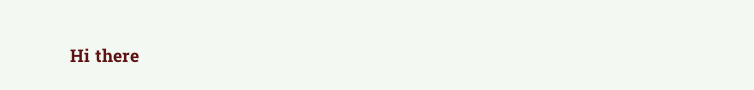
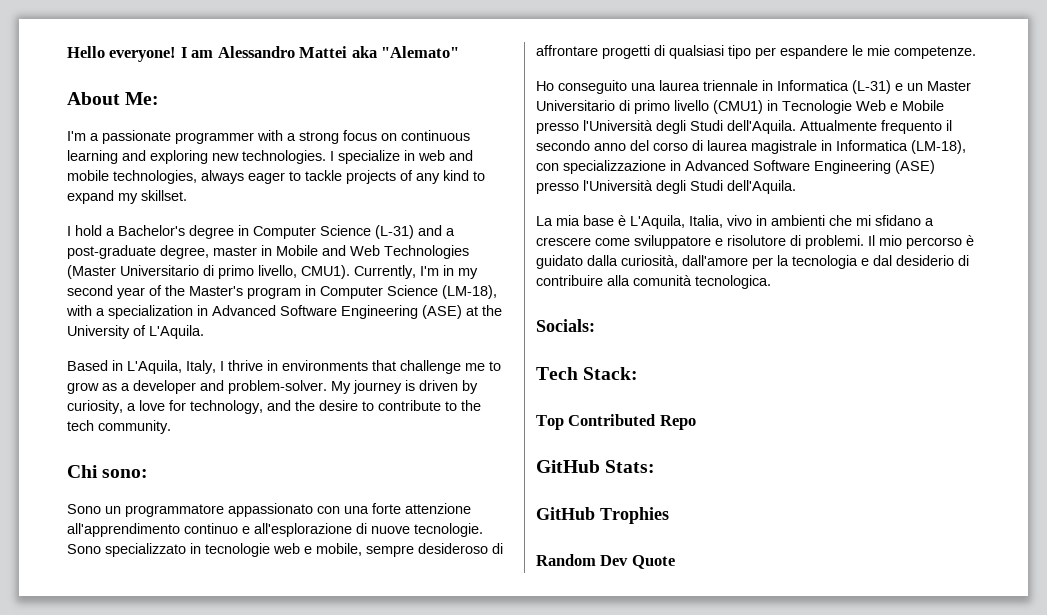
[70,48,139,63] Hi there -> [67,46,460,62] [67,92,160,105] [67,130,470,144] [67,150,473,164] [67,170,485,184] [67,190,187,204] [67,225,455,239] [67,245,469,259] [67,265,478,279] [67,285,497,299] [66,305,502,319] [67,325,204,339] [67,360,501,374] [67,380,478,394] [67,400,481,414] [67,420,171,434] [67,465,149,478] [67,503,471,517] [67,523,483,537] [67,543,503,557] [536,45,976,59] [536,80,971,94] [536,100,944,114] [536,120,952,134] [536,140,966,154] [536,160,935,174] [536,180,796,194] [536,215,934,229] [536,235,974,249] [536,255,969,269] [536,275,771,289] [536,319,595,332] [536,367,639,380] [536,414,696,430] [536,460,656,473] [536,507,669,524] [536,554,675,569] Hello everyone! I am Alessandro Mattei aka "Alemato" // About Me: // I'm a passionate programmer with a strong focus on continuous learning and exploring new technologies. I specialize in web and mobile technologies, always eager to tackle projects of any kind to expand my skillset. // I hold a Bachelor's degree in Computer Science (L-31) and a post-graduate degree, master in Mobile and Web Technologies (Master Universitario di primo livello, CMU1). Currently, I'm in my second year of the Master's program in Computer Science (LM-18), with a specialization in Advanced Software Engineering (ASE) at the University of L'Aquila. // Based in L'Aquila, Italy, I thrive in environments that challenge me to grow as a developer and problem-solver. My journey is driven by curiosity, a love for technology, and the desire to contribute to the tech community. // Chi sono: // Sono un programmatore appassionato con una forte attenzione all'apprendimento continuo e all'esplorazione di nuove tecnologie. Sono specializzato in tecnologie web e mobile, sempre desideroso di affrontare progetti di qualsiasi tipo per espandere le mie competenze. // Ho conseguito una laurea triennale in Informatica (L-31) e un Master Universitario di primo livello (CMU1) in Tecnologie Web e Mobile presso l'Università degli Studi dell'Aquila. Attualmente frequento il secondo anno del corso di laurea magistrale in Informatica (LM-18), con specializzazione in Advanced Software Engineering (ASE) presso l'Università degli Studi dell'Aquila. // La mia base è L'Aquila, Italia, vivo in ambienti che mi sfidano a crescere come sviluppatore e risolutore di problemi. Il mio percorso è guidato dalla curiosità, dall'amore per la tecnologia e dal desiderio di contribuire alla comunità tecnologica. // Socials: // Tech Stack: // Top Contributed Repo // GitHub Stats: // GitHub Trophies // Random Dev Quote

